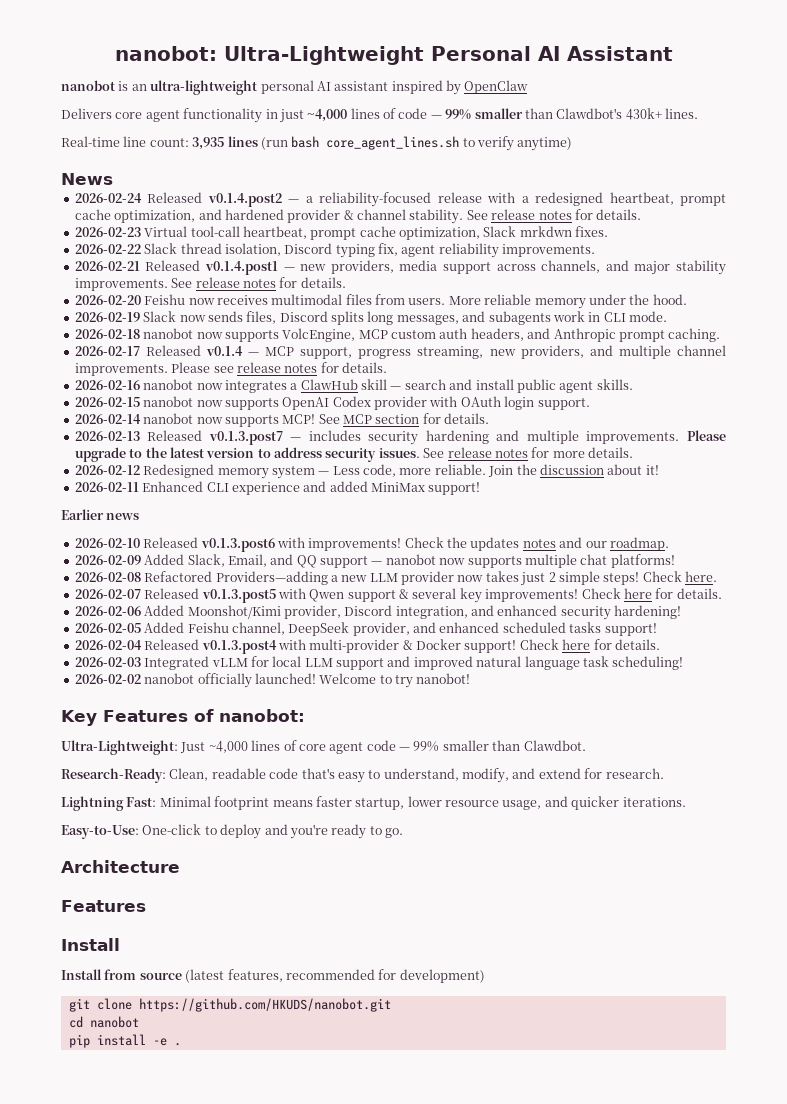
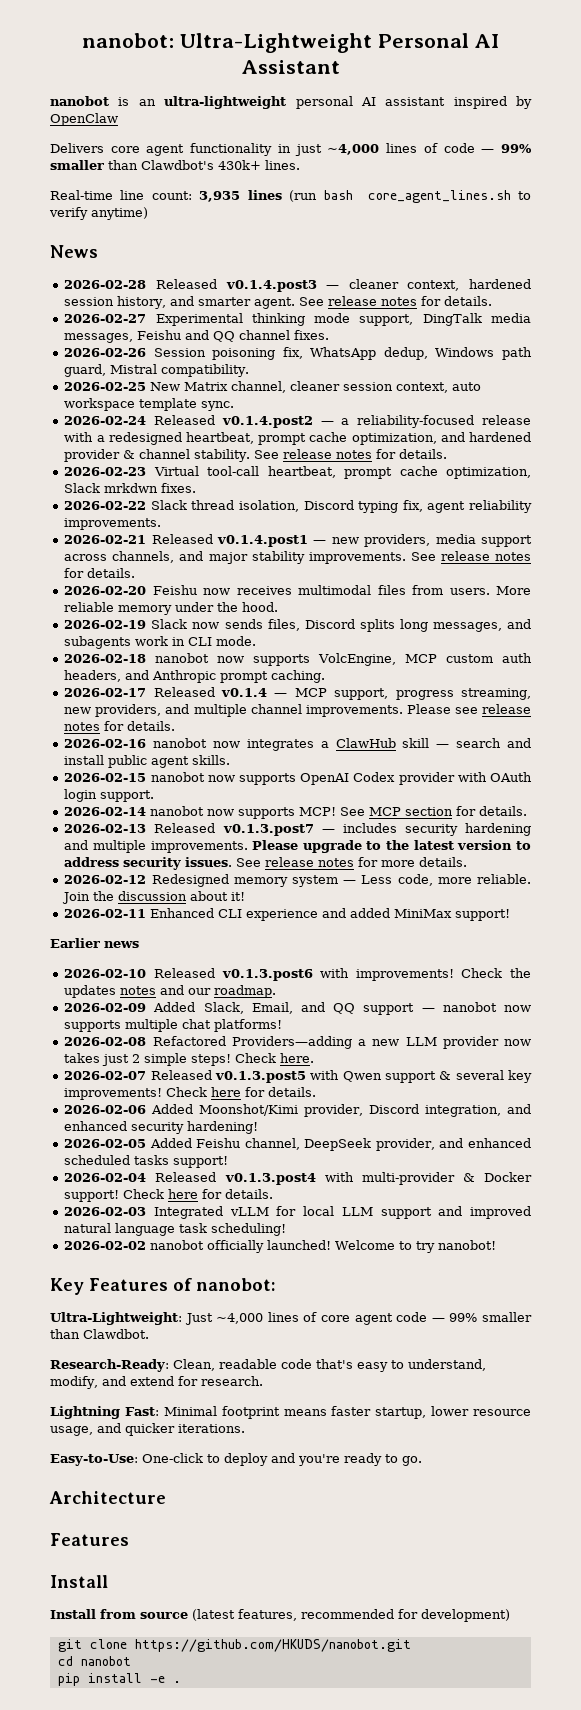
(113, 179) none -> [64,279,531,292] [64,296,493,309] [64,313,531,326] [64,330,330,343] [64,347,532,360] [64,364,250,377] [64,381,482,393] [64,398,235,411] // 2026-02-28 Released v0.1.4.post3 — cleaner context, hardened session history, and smarter agent. See release notes for details. // 2026-02-27 Experimental thinking mode support, DingTalk media messages, Feishu and QQ channel fixes. // 2026-02-26 Session poisoning fix, WhatsApp dedup, Windows path guard, Mistral compatibility. // 2026-02-25 New Matrix channel, cleaner session context, auto workspace template sync.

